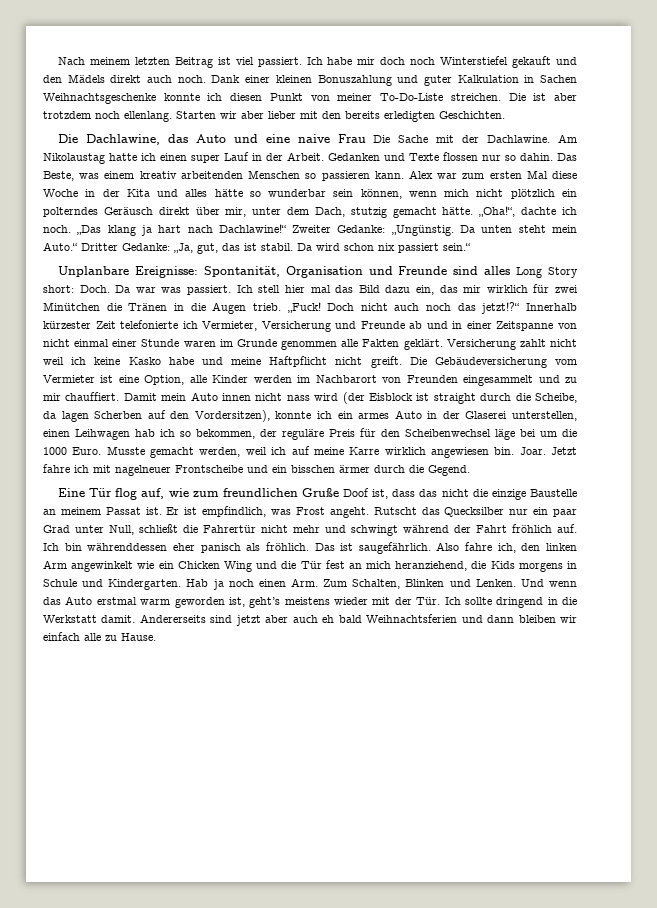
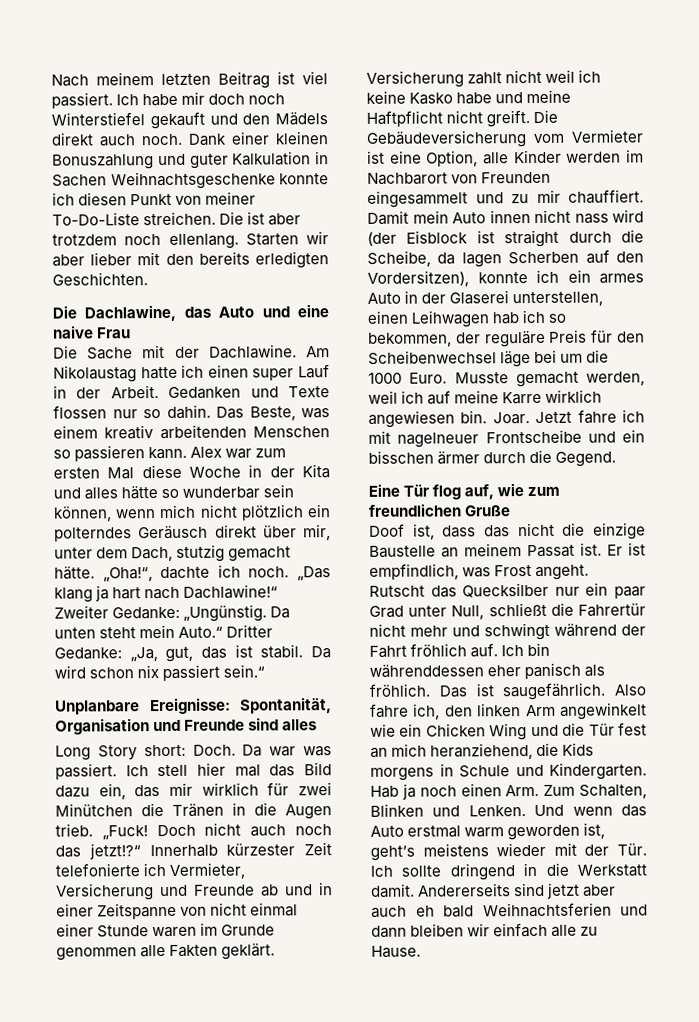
(366, 138) none -> (132, 333) //
(511, 270) none -> (318, 725) //
(339, 492) none -> (512, 511) //

